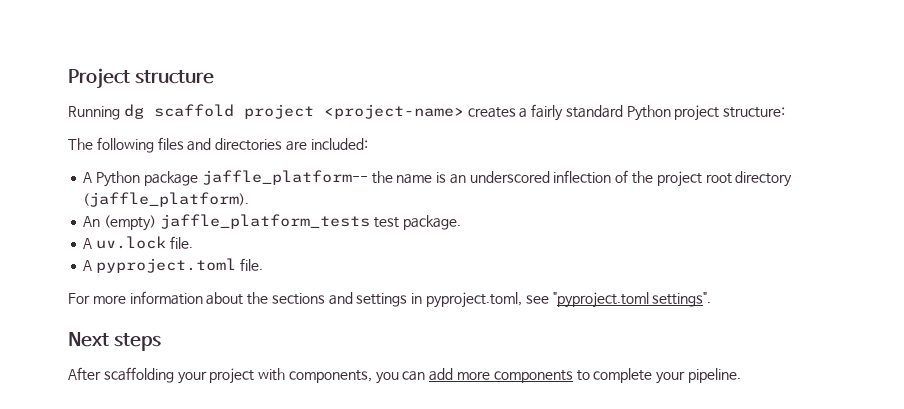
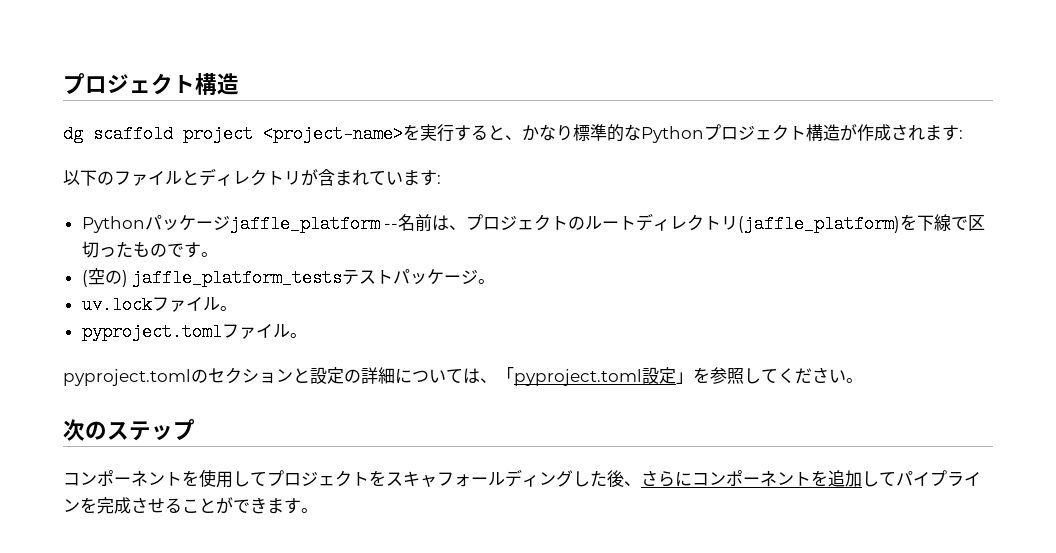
[68,68,215,89] [68,104,786,121] [68,137,368,153] [83,170,793,187] [83,192,250,207] [83,214,461,231] [83,236,193,249] [83,258,263,273] [68,291,712,308] [68,332,162,351] [68,367,741,384] Project structure // Running dg scaffold project <project-name> creates a fairly standard Python project structure: // The following files and directories are included: // A Python package jaffle_platform-- the name is an underscored inflection of the project root directory (jaffle_platform). // An (empty) jaffle_platform_tests test package. // A uv.lock file. // A pyproject.toml file. // For more information about the sections and settings in pyproject.toml, see "pyproject.toml settings". // Next steps // After scaffolding your project with components, you can add more components to complete your pipeline. -> [63,73,239,95] [63,124,963,143] [63,168,441,186] [81,213,986,233] [81,241,218,258] [81,268,496,287] [81,296,237,314] [81,323,307,341] [63,367,863,386] [63,419,195,441] [63,469,981,488] [63,497,318,514] プロジェクト構造 // dg scaffold project <project-name>を実行すると、かなり標準的なPythonプロジェクト構造が作成されます: // 以下のファイルとディレクトリが含まれています: // Pythonパッケージjaffle_platform --名前は、プロジェクトのルートディレクトリ(jaffle_platform)を下線で区切ったものです。 // (空の) jaffle_platform_testsテストパッケージ。 // uv.lockファイル。 // pyproject.tomlファイル。 // pyproject.tomlのセクションと設定の詳細については、「pyproject.toml設定」を参照してください。 // 次のステップ // コンポーネントを使用してプロジェクトをスキャフォールディングした後、さらにコンポーネントを追加してパイプラインを完成させることができます。

